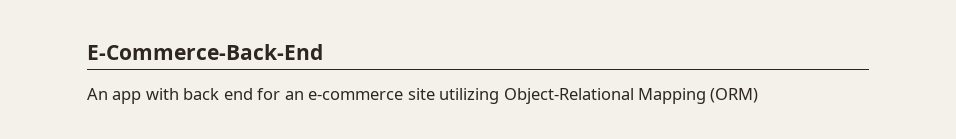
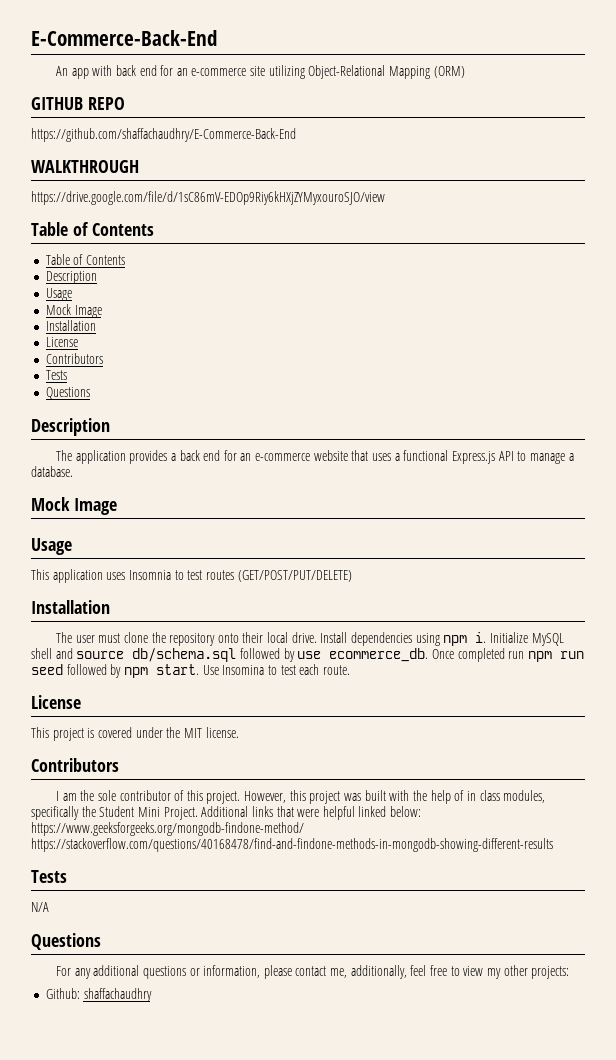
(759, 95) none -> [31,97,125,110] [31,128,296,142] [31,160,139,173] [31,191,385,205] [31,222,154,236] [45,254,126,265] [45,271,97,284] [45,288,72,301] [45,304,102,318] [45,320,96,331] [45,337,78,347] [45,353,103,364] [45,370,67,380] [45,387,90,400] [31,418,110,436] [55,450,574,464] [31,466,73,477] [31,497,117,515] [31,538,72,555] [31,569,352,583] [31,600,110,614] [55,632,564,646] [31,648,584,662] [31,664,350,678] [31,695,81,709] [31,727,239,741] [31,758,119,772] [55,790,546,804] [31,806,422,820] [31,822,304,836] [31,838,553,852] [31,870,67,883] [31,902,49,912] [31,933,101,950] [55,965,570,979] [45,988,152,1002] // GITHUB REPO // https://github.com/shaffachaudhry/E-Commerce-Back-End // WALKTHROUGH // https://drive.google.com/file/d/1sC86mV-EDOp9Riy6kHXjZYMyxouroSJO/view // Table of Contents // Table of Contents // Description // Usage // Mock Image // Installation // License // Contributors // Tests // Questions // Description // The application provides a back end for an e-commerce website that uses a functional Express.js API to manage a database. // Mock Image // Usage // This application uses Insomnia to test routes (GET/POST/PUT/DELETE) // Installation // The user must clone the repository onto their local drive. Install dependencies using npm i. Initialize MySQL shell and source db/schema.sql followed by use ecommerce_db. Once completed run npm run seed followed by npm start. Use Insomina to test each route. // License // This project is covered under the MIT license. // Contributors // I am the sole contributor of this project. However, this project was built with the help of in class modules, specifically the Student Mini Project. Additional links that were helpful linked below: https://www.geeksforgeeks.org/mongodb-findone-method/ https://stackoverflow.com/questions/40168478/find-and-findone-methods-in-mongodb-showing-different-results // Tests // N/A // Questions // For any additional questions or information, please contact me, additionally, feel free to view my other projects: // Github: shaffachaudhry

